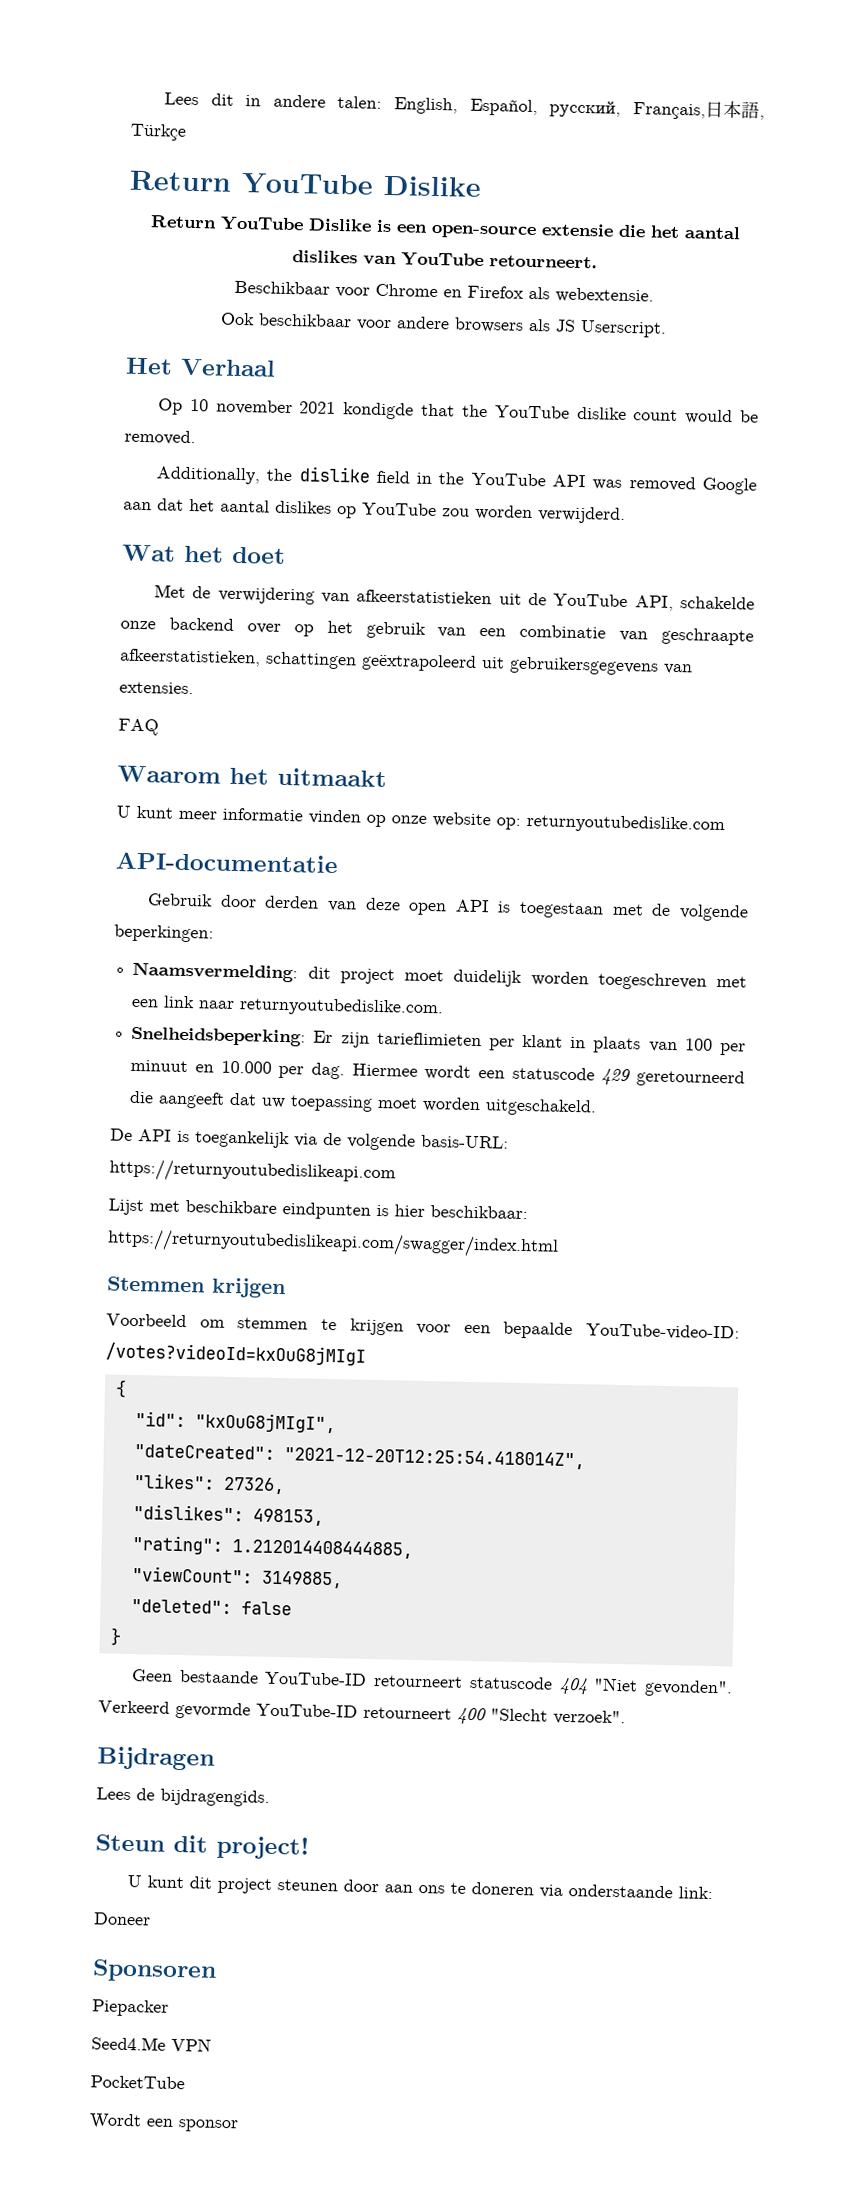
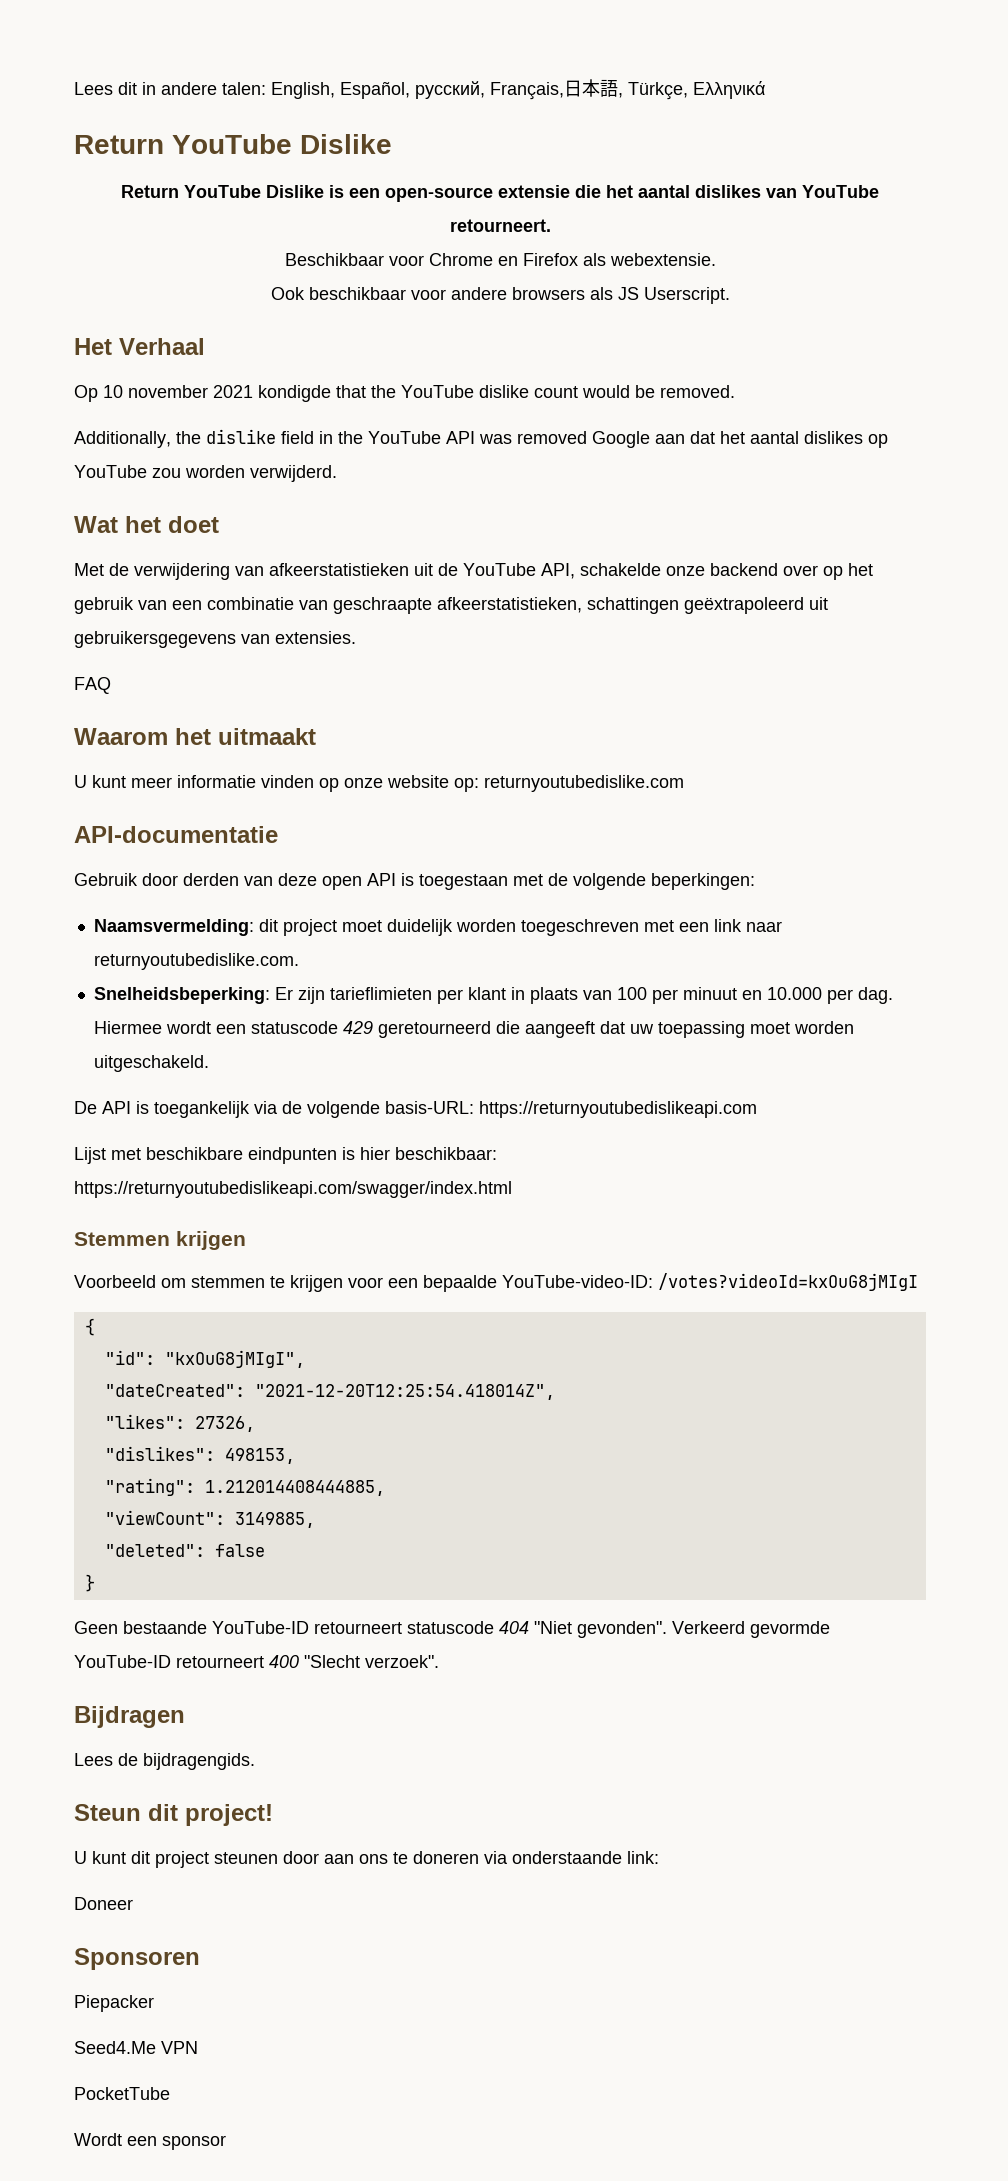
[130,123,187,141] Türkçe -> [628,81,765,100] Türkçe, Ελληνικά

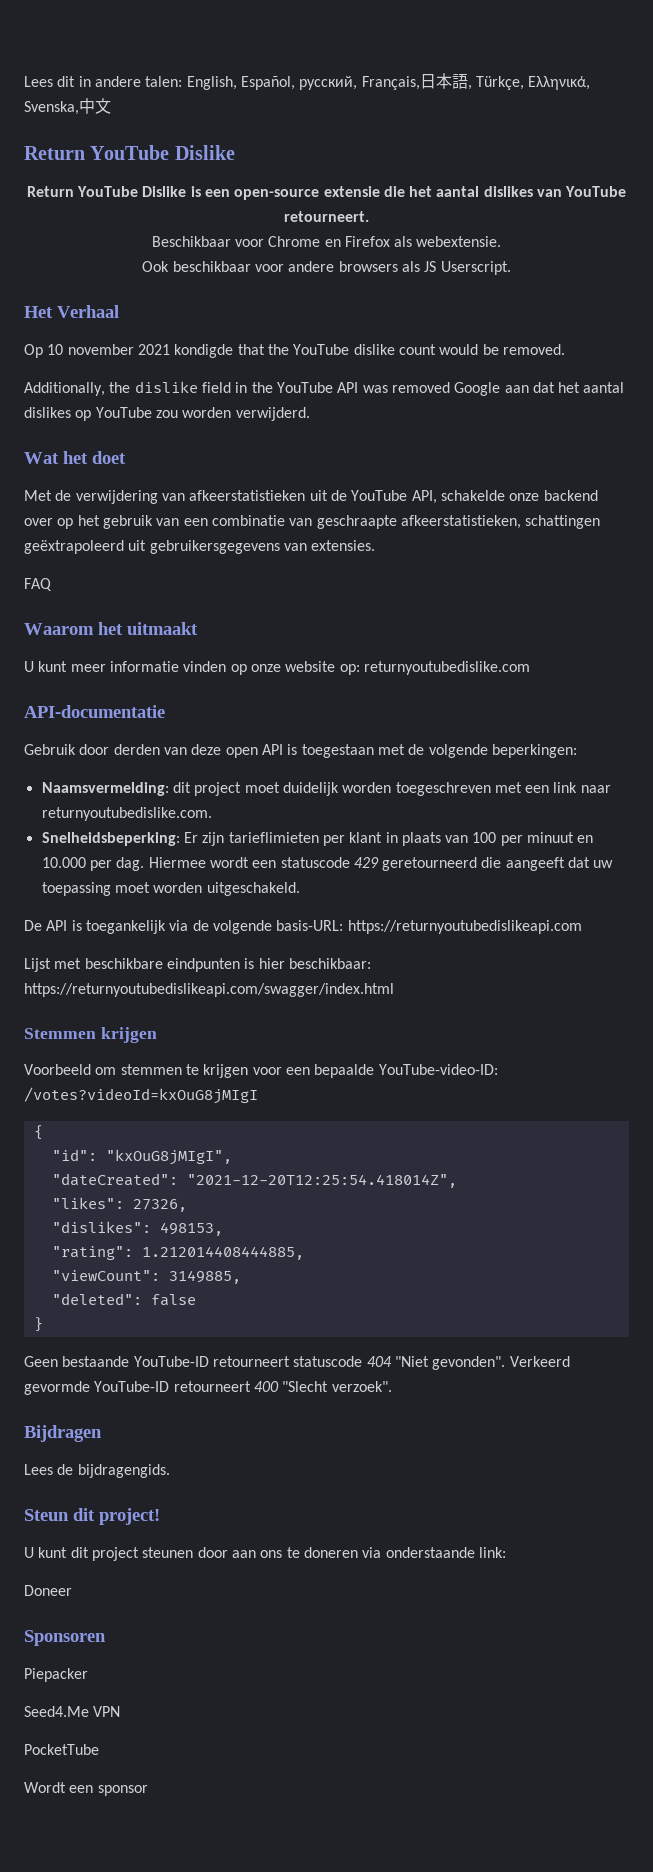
[693,81,765,99] Ελληνικά -> [528,76,591,90] [24,98,111,115] Ελληνικά, Svenska,中文

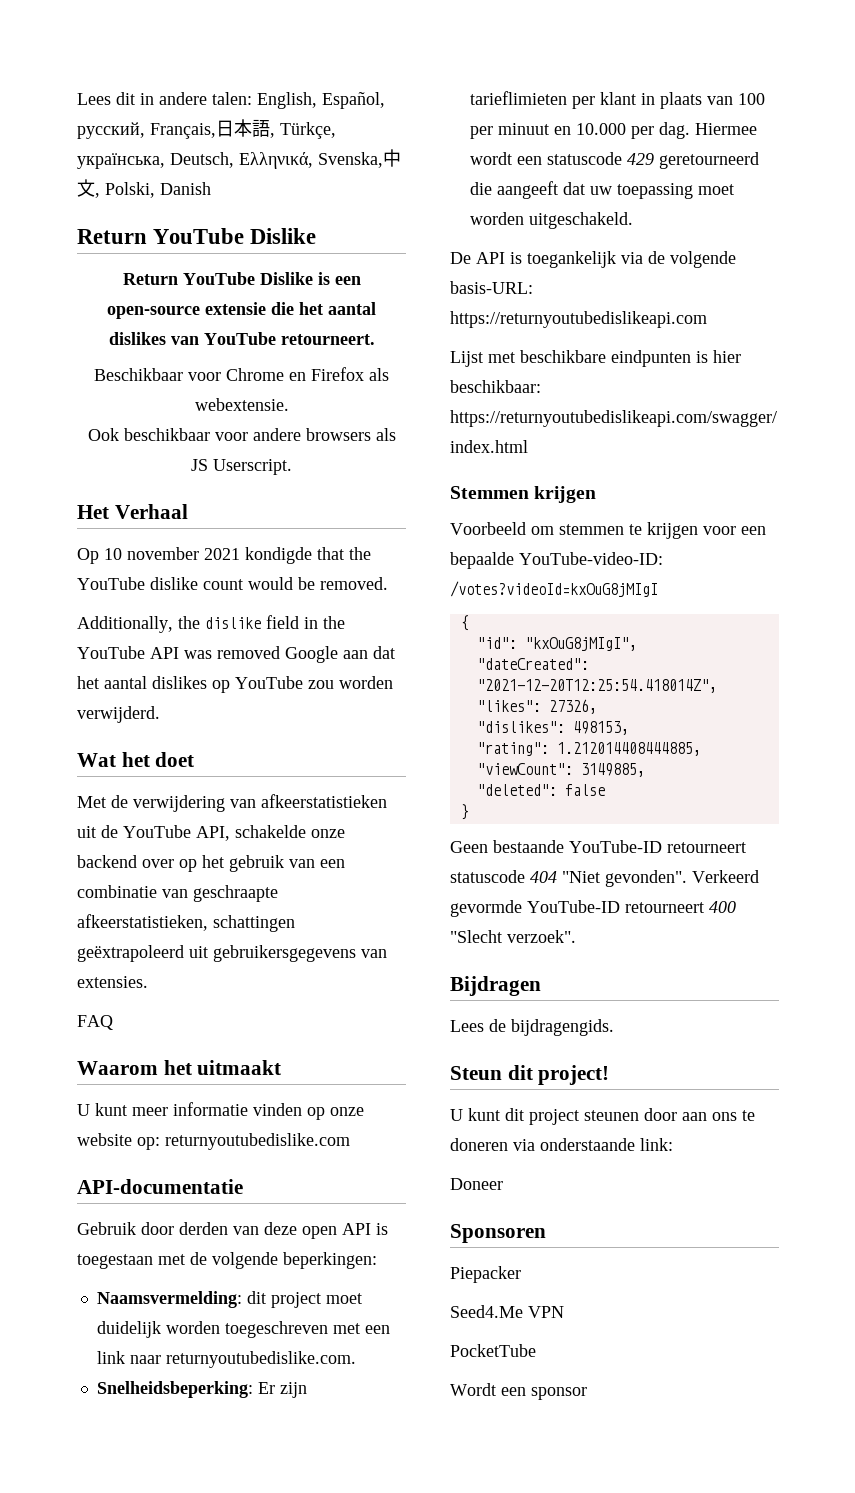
(524, 83) none -> [77,152,234,169] українська, Deutsch,
(111, 106) none -> [95,182,211,198] , Polski, Danish

